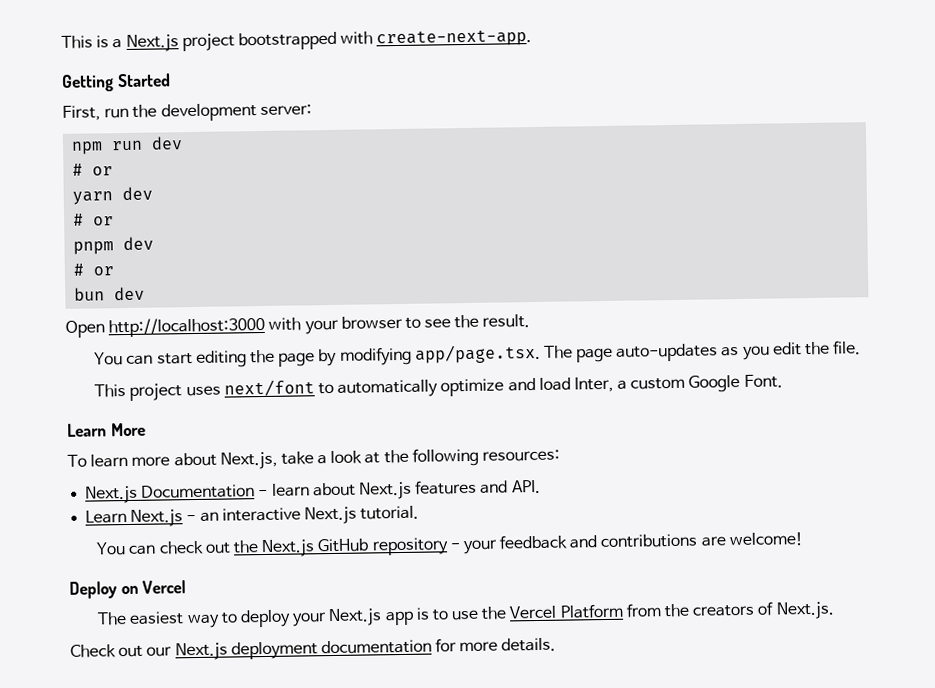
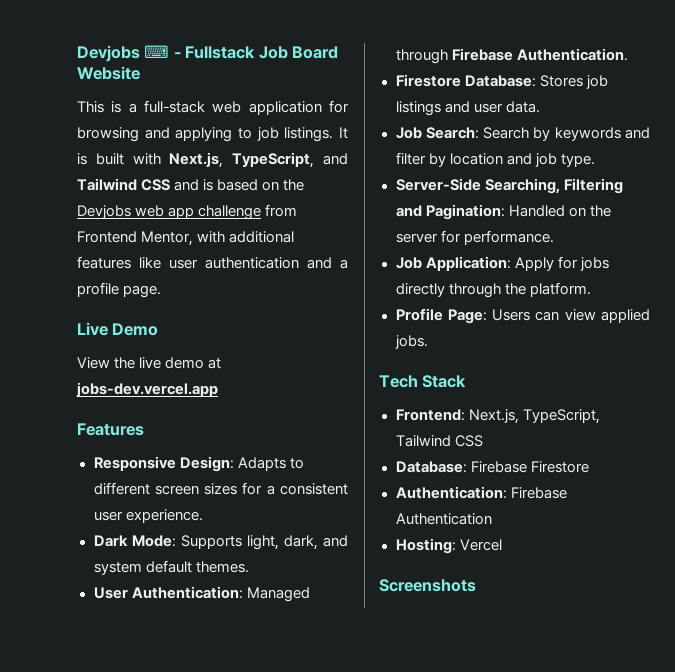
[61,29,533,52] [62,73,171,92] [62,103,312,122] [71,136,184,155] [72,163,114,176] [72,186,154,205] [73,213,115,226] [73,236,155,255] [73,263,115,276] [74,286,146,301] [65,314,531,338] [94,340,862,368] [94,374,783,401] [67,422,146,437] [67,447,561,470] [85,479,541,504] [85,505,420,527] [96,532,803,558] [69,580,187,599] [97,601,835,629] [70,637,557,661] This is a Next.js project bootstrapped with create-next-app. // Getting Started // First, run the development server: // npm run dev // # or // yarn dev // # or // pnpm dev // # or // bun dev // Open http://localhost:3000 with your browser to see the result. // You can start editing the page by modifying app/page.tsx. The page auto-updates as you edit the file. // This project uses next/font to automatically optimize and load Inter, a custom Google Font. // Learn More // To learn more about Next.js, take a look at the following resources: // Next.js Documentation - learn about Next.js features and API. // Learn Next.js - an interactive Next.js tutorial. // You can check out the Next.js GitHub repository - your feedback and contributions are welcome! // Deploy on Vercel // The easiest way to deploy your Next.js app is to use the Vercel Platform from the creators of Next.js. // Check out our Next.js deployment documentation for more details. -> [77,45,339,62] [77,66,140,80] [77,100,349,115] [77,127,348,142] [77,152,348,168] [77,178,305,191] [77,204,298,220] [77,231,295,246] [77,256,348,269] [77,282,162,298] [77,322,159,336] [77,357,222,369] [76,382,218,397] [77,423,144,436] [93,456,304,472] [93,482,348,495] [93,509,203,523] [93,535,348,550] [93,560,249,575] [93,586,310,602] [395,48,628,64] [395,74,608,89] [395,101,540,116] [395,127,650,141] [395,152,595,167] [395,178,623,194] [395,204,611,220] [395,230,554,245] [395,256,609,271] [395,282,591,298] [395,308,650,324] [394,335,428,349] [379,375,467,388] [395,409,600,424] [395,435,483,447] [395,461,589,473] [395,486,567,499] [395,513,492,525] [395,538,502,554] [379,579,476,592] Devjobs ⌨ - Fullstack Job Board Website // This is a full-stack web application for browsing and applying to job listings. It is built with Next.js, TypeScript, and Tailwind CSS and is based on the Devjobs web app challenge from Frontend Mentor, with additional features like user authentication and a profile page. // Live Demo // View the live demo at jobs-dev.vercel.app // Features // Responsive Design: Adapts to different screen sizes for a consistent user experience. // Dark Mode: Supports light, dark, and system default themes. // User Authentication: Managed through Firebase Authentication. // Firestore Database: Stores job listings and user data. // Job Search: Search by keywords and filter by location and job type. // Server-Side Searching, Filtering and Pagination: Handled on the server for performance. // Job Application: Apply for jobs directly through the platform. // Profile Page: Users can view applied jobs. // Tech Stack // Frontend: Next.js, TypeScript, Tailwind CSS // Database: Firebase Firestore // Authentication: Firebase Authentication // Hosting: Vercel // Screenshots

